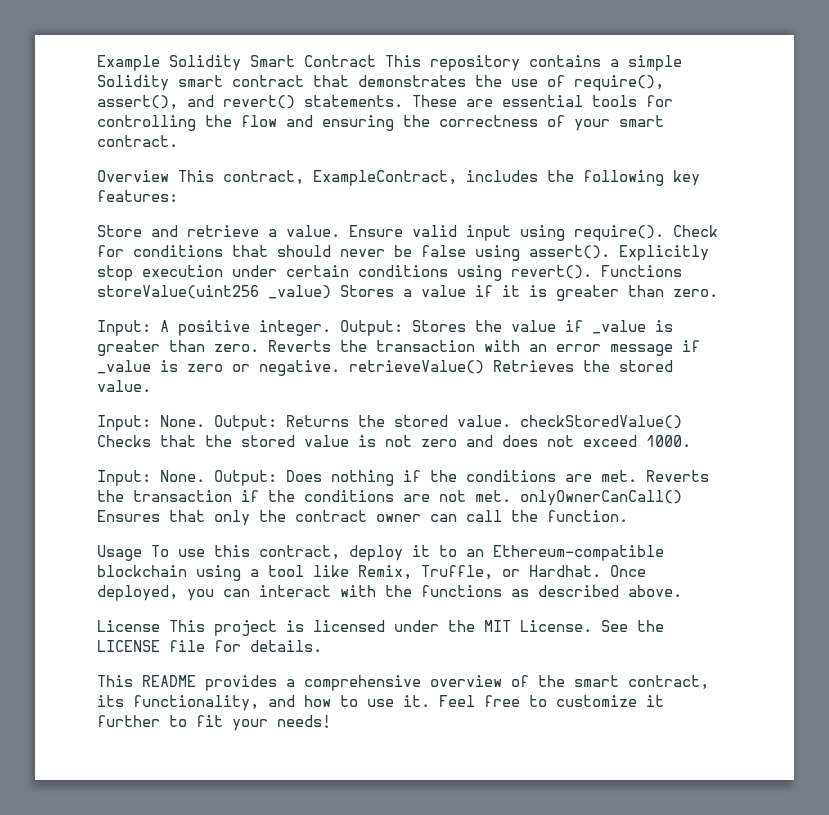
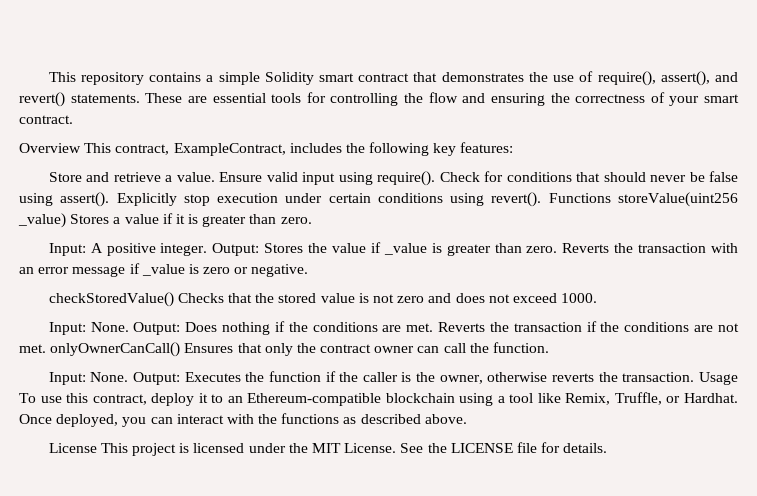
[97,55,376,71] Example Solidity Smart Contract -> (48, 77) none
[349,360,673,374] [97,380,151,392] [97,415,511,431] retrieveValue() Retrieves the stored value. // Input: None. Output: Returns the stored value. -> (309, 270) //
(628, 516) none -> [48,371,695,385] Input: None. Output: Executes the function if the caller is the owner, otherwise reverts the transaction.
[97,675,709,691] [97,695,664,711] [97,715,331,731] // This README provides a comprehensive overview of the smart contract, its functionality, and how to use it. Feel free to customize it further to fit your needs! -> (608, 448) none

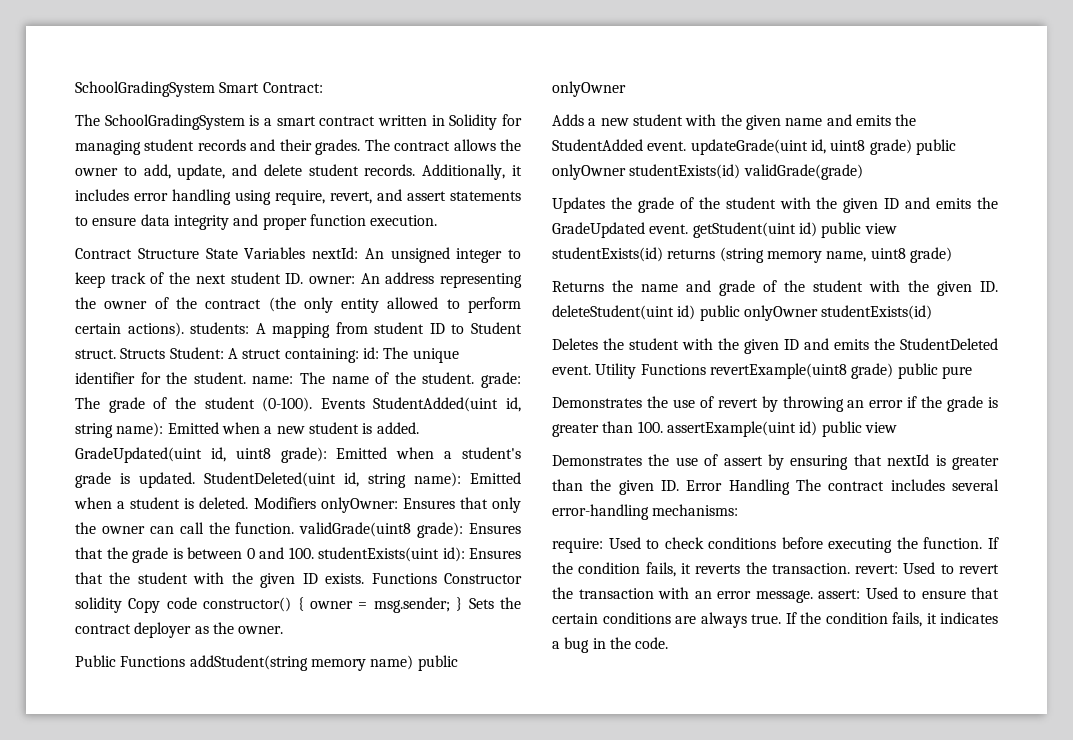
[48,71,738,86] [19,92,739,107] [19,115,73,124] [19,142,514,156] [48,171,738,186] [19,192,738,207] [18,213,312,228] [48,242,610,256] This repository contains a simple Solidity smart contract that demonstrates the use of require(), assert(), and revert() statements. These are essential tools for controlling the flow and ensuring the correctness of your smart contract. // Overview This contract, ExampleContract, includes the following key features: // Store and retrieve a value. Ensure valid input using require(). Check for conditions that should never be false using assert(). Explicitly stop execution under certain conditions using revert(). Functions storeValue(uint256 _value) Stores a value if it is greater than zero. // Input: A positive integer. Output: Stores the value if _value is greater than zero. Reverts -> [75,81,323,97] [75,114,522,130] [75,139,522,155] [75,164,522,180] [75,189,521,205] [75,214,438,230] [75,247,521,263] [75,272,522,288] [75,297,521,313] [75,322,522,338] [75,347,459,363] [75,372,521,388] [75,397,521,413] [75,422,419,438] [75,447,521,463] [75,472,521,488] [74,497,521,513] [75,522,521,538] [75,547,521,563] [75,572,522,588] [75,597,521,613] [75,622,284,638] [75,655,458,671] [552,81,626,97] [552,114,917,130] [552,139,956,155] [552,164,863,180] [552,197,998,213] [552,222,897,238] [552,247,952,263] [552,280,998,296] [552,305,933,321] [552,338,998,354] [552,363,972,379] [552,396,999,412] [552,421,897,437] [552,454,999,470] [552,479,999,495] [552,504,739,520] [552,537,999,553] [552,562,1000,577] SchoolGradingSystem Smart Contract: // The SchoolGradingSystem is a smart contract written in Solidity for managing student records and their grades. The contract allows the owner to add, update, and delete student records. Additionally, it includes error handling using require, revert, and assert statements to ensure data integrity and proper function execution. // Contract Structure State Variables nextId: An unsigned integer to keep track of the next student ID. owner: An address representing the owner of the contract (the only entity allowed to perform certain actions). students: A mapping from student ID to Student struct. Structs Student: A struct containing: id: The unique identifier for the student. name: The name of the student. grade: The grade of the student (0-100). Events StudentAdded(uint id, string name): Emitted when a new student is added. GradeUpdated(uint id, uint8 grade): Emitted when a student's grade is updated. StudentDeleted(uint id, string name): Emitted when a student is deleted. Modifiers onlyOwner: Ensures that only the owner can call the function. validGrade(uint8 grade): Ensures that the grade is between 0 and 100. studentExists(uint id): Ensures that the student with the given ID exists. Functions Constructor solidity Copy code constructor() { owner = msg.sender; } Sets the contract deployer as the owner. // Public Functions addStudent(string memory name) public onlyOwner // Adds a new student with the given name and emits the StudentAdded event. updateGrade(uint id, uint8 grade) public onlyOwner studentExists(id) validGrade(grade) // Updates the grade of the student with the given ID and emits the GradeUpdated event. getStudent(uint id) public view studentExists(id) returns (string memory name, uint8 grade) // Returns the name and grade of the student with the given ID. deleteStudent(uint id) public onlyOwner studentExists(id) // Deletes the student with the given ID and emits the StudentDeleted event. Utility Functions revertExample(uint8 grade) public pure // Demonstrates the use of revert by throwing an error if the grade is greater than 100. assertExample(uint id) public view // Demonstrates the use of assert by ensuring that nextId is greater than the given ID. Error Handling The contract includes several error-handling mechanisms: // require: Used to check conditions before executing the function. If the condition fails, it reverts the transaction. revert: Used to revert
[72,263,309,277] [48,292,598,307] [48,321,739,335] [19,342,550,357] [48,371,739,385] [19,392,738,406] [19,413,467,427] [48,442,608,456] message if _value is zero or negative. // checkStoredValue() Checks that the stored value is not zero and does not exceed 1000. // Input: None. Output: Does nothing if the conditions are met. Reverts the transaction if the conditions are not met. onlyOwnerCanCall() Ensures that only the contract owner can call the function. // Input: None. Output: Executes the function if the caller is the owner, otherwise reverts the transaction. Usage To use this contract, deploy it to an Ethereum-compatible blockchain using a tool like Remix, Truffle, or Hardhat. Once deployed, you can interact with the functions as described above. // License This project is licensed under the MIT License. See the LICENSE file for details. -> [755,587,999,603] [552,612,998,628] [552,637,669,653] message. assert: Used to ensure that certain conditions are always true. If the condition fails, it indicates a bug in the code.

